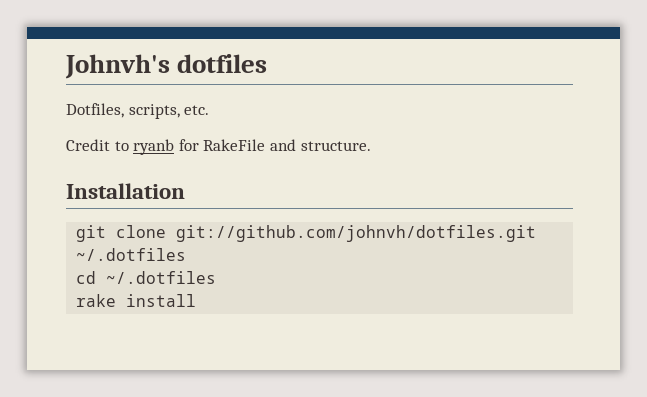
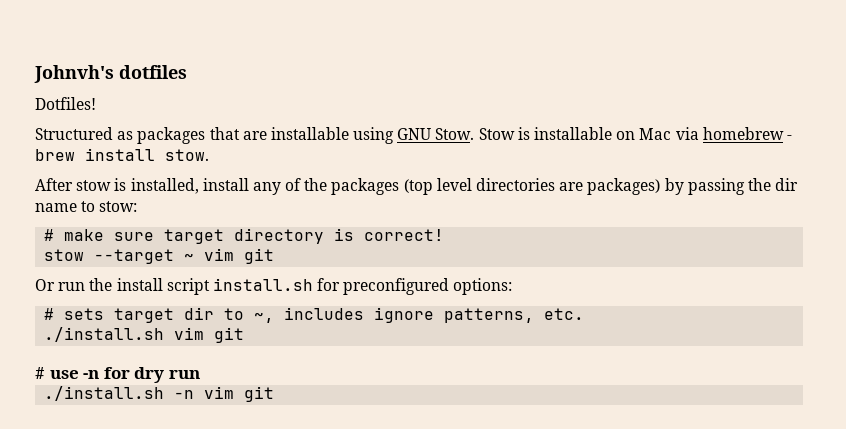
[66,103,210,119] [66,139,371,155] [66,183,185,199] [76,225,537,242] [76,248,187,261] [76,271,217,284] [76,294,197,307] Dotfiles, scripts, etc. // Credit to ryanb for RakeFile and structure. // Installation // git clone git://github.com/johnvh/dotfiles.git ~/.dotfiles // cd ~/.dotfiles // rake install -> [35,97,96,110] [35,127,792,144] [35,148,209,161] [35,178,799,195] [35,201,138,212] [44,228,445,244] [44,248,275,264] [35,278,513,295] [44,307,585,323] [44,327,245,343] [35,367,200,383] [44,386,275,402] Dotfiles! // Structured as packages that are installable using GNU Stow. Stow is installable on Mac via homebrew - brew install stow. // After stow is installed, install any of the packages (top level directories are packages) by passing the dir name to stow: // # make sure target directory is correct! // stow --target ~ vim git // Or run the install script install.sh for preconfigured options: // # sets target dir to ~, includes ignore patterns, etc. // ./install.sh vim git // # use -n for dry run // ./install.sh -n vim git

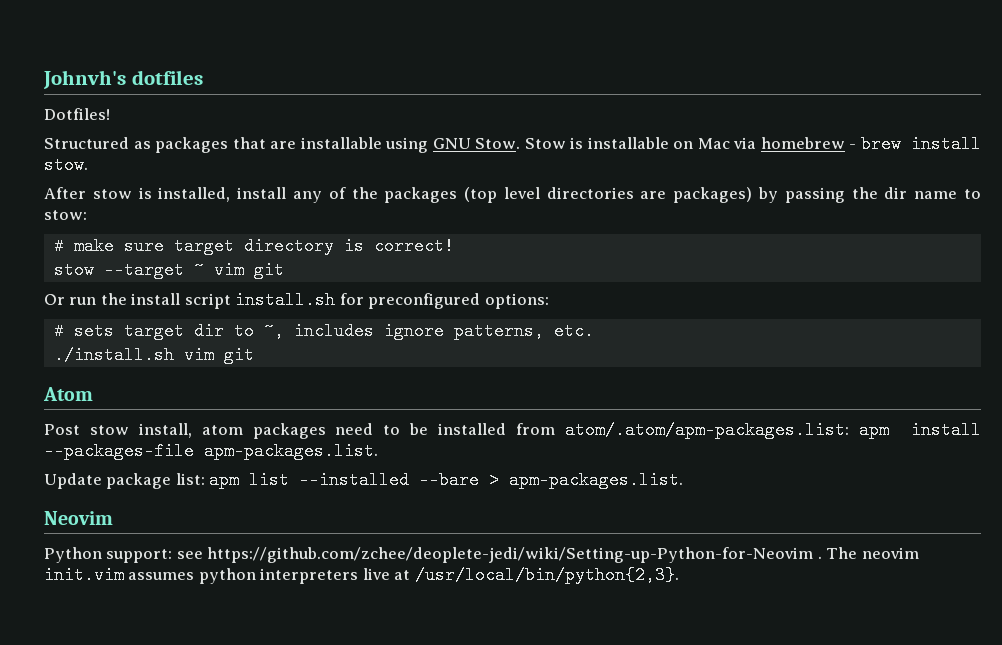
[35,367,200,383] [44,386,275,402] # use -n for dry run // ./install.sh -n vim git -> [43,387,93,401] [44,421,981,439] [44,442,378,460] [44,471,684,489] [44,511,113,525] [44,547,919,563] [44,566,679,584] Atom // Post stow install, atom packages need to be installed from atom/.atom/apm-packages.list: apm install --packages-file apm-packages.list. // Update package list: apm list --installed --bare > apm-packages.list. // Neovim // Python support: see https://github.com/zchee/deoplete-jedi/wiki/Setting-up-Python-for-Neovim . The neovim init.vim assumes python interpreters live at /usr/local/bin/python{2,3}.

